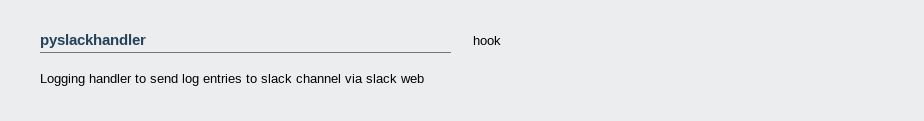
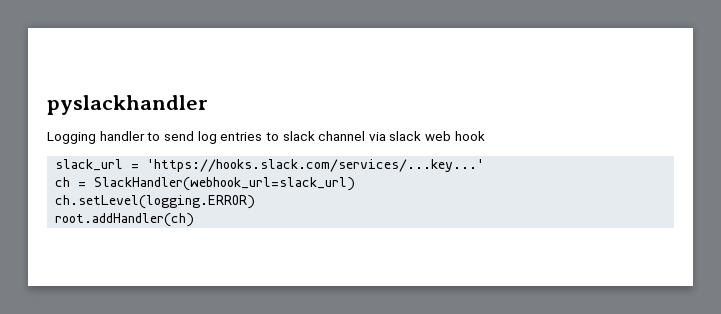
(501, 40) none -> [55,159,485,172] [55,177,356,191] [55,195,256,209] [55,213,195,227] // slack_url = 'https://hooks.slack.com/services/...key...' // ch = SlackHandler(webhook_url=slack_url) // ch.setLevel(logging.ERROR) // root.addHandler(ch)

